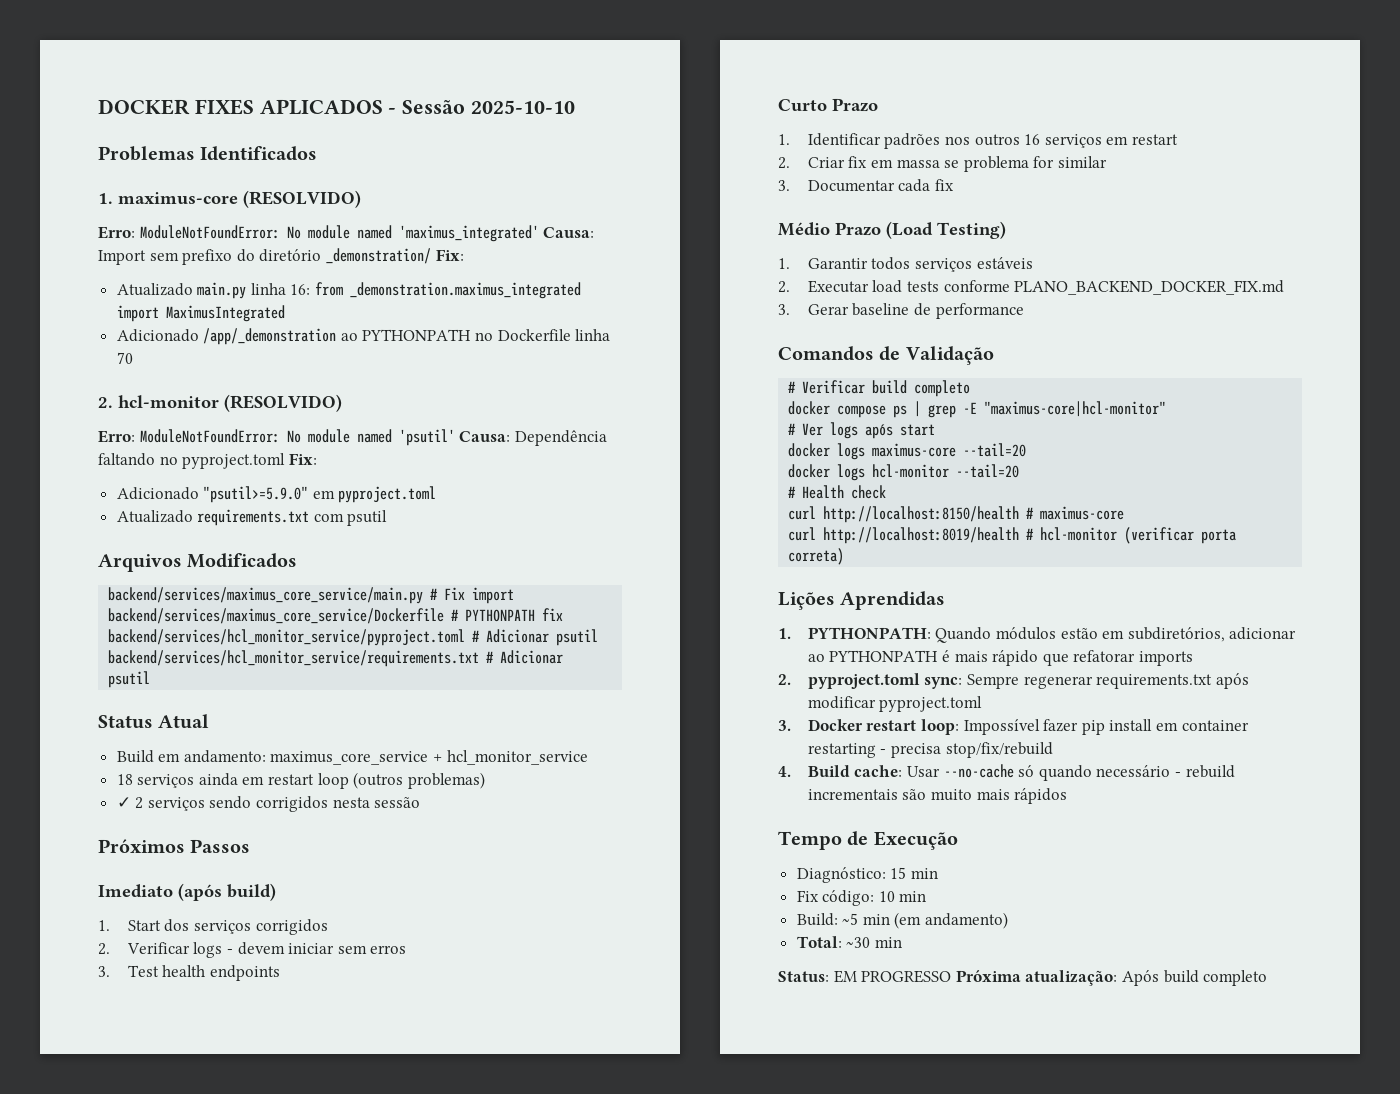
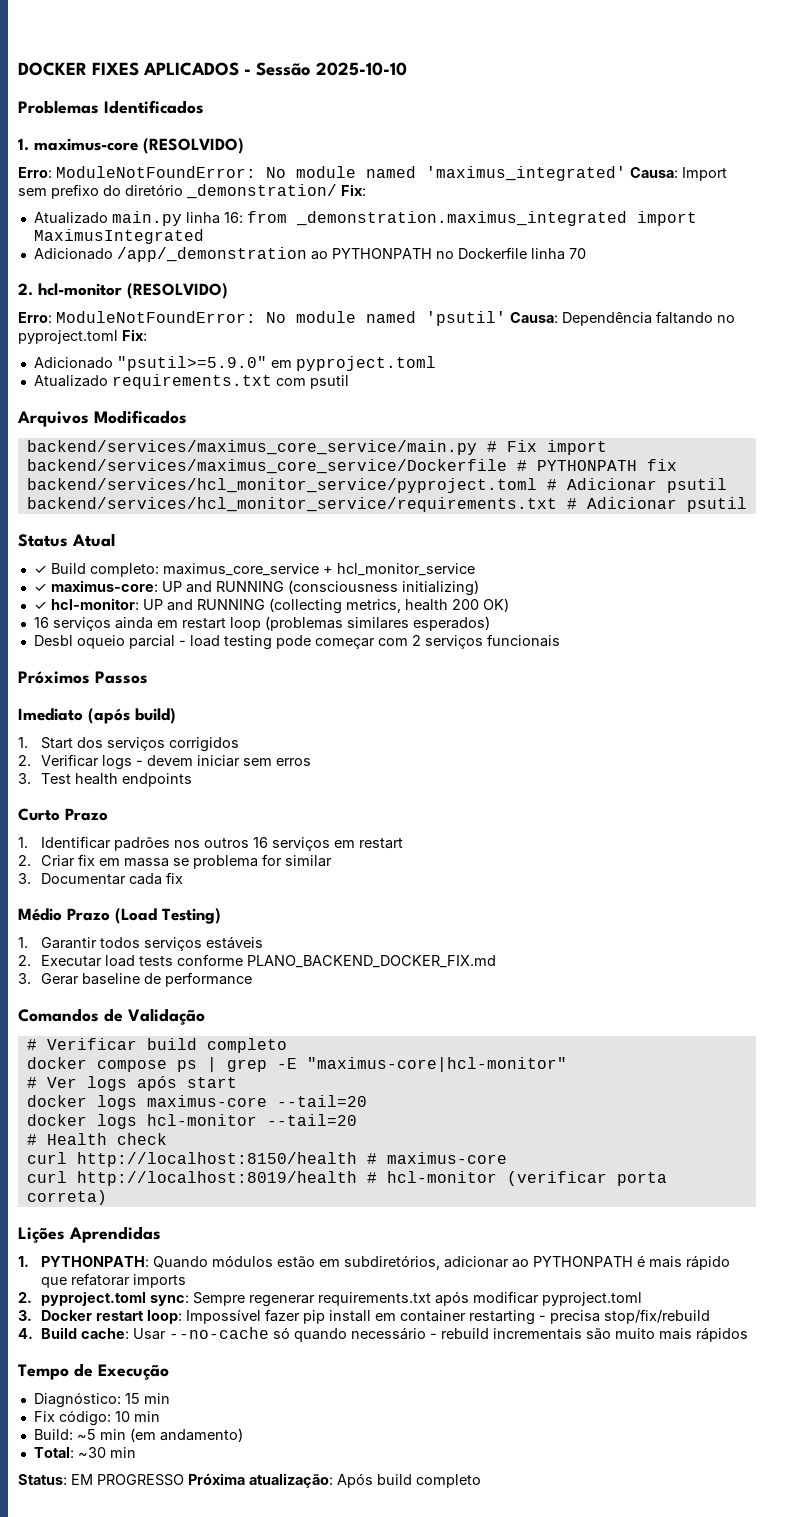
[116,750,266,763] Build em andamento: -> [33,563,159,577] ✓ Build completo:
[116,774,133,785] 18 -> [33,580,479,596] [33,598,509,614] [33,617,49,628] ✓ maximus-core: UP and RUNNING (consciousness initializing) // ✓ hcl-monitor: UP and RUNNING (collecting metrics, health 200 OK) // 16
[353,772,485,789] [116,796,421,812] (outros problemas) // ✓ 2 serviços sendo corrigidos nesta sessão -> [264,616,490,631] [33,634,560,650] (problemas similares esperados) // Desbl oqueio parcial - load testing pode começar com 2 serviços funcionais

